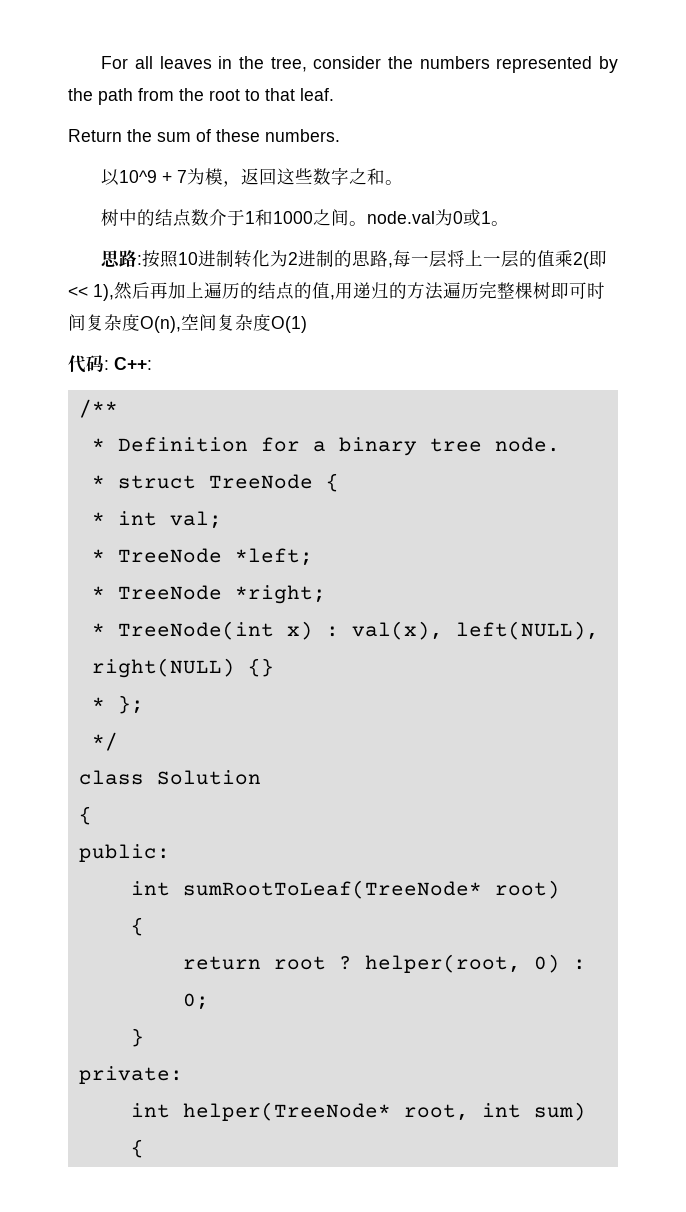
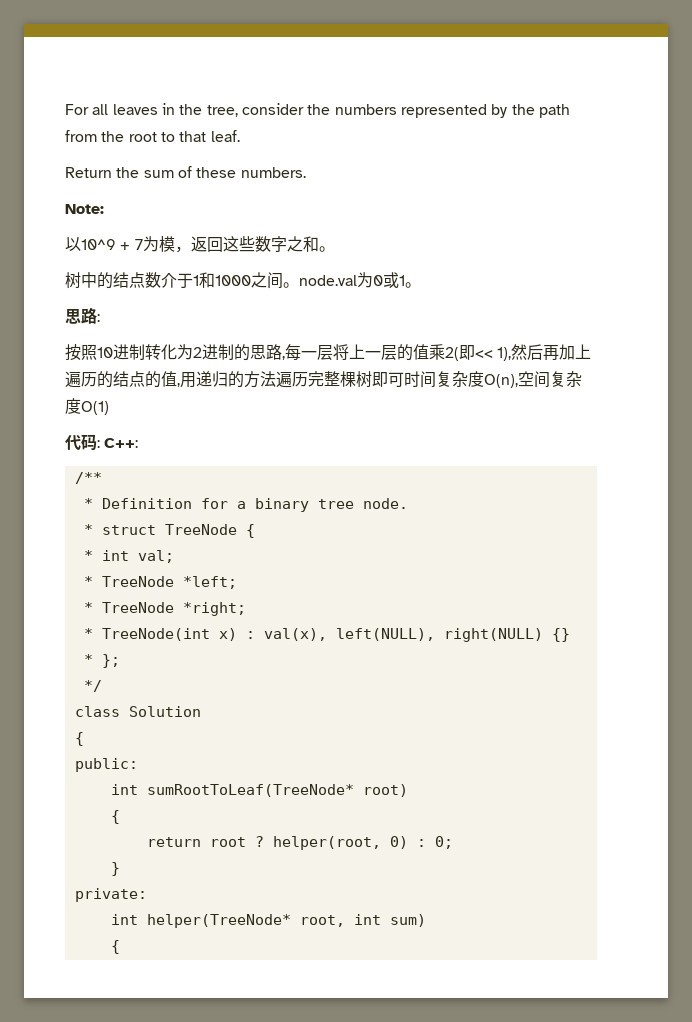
(340, 135) none -> [65,204,104,214] // Note:
(143, 260) none -> (100, 318) //

